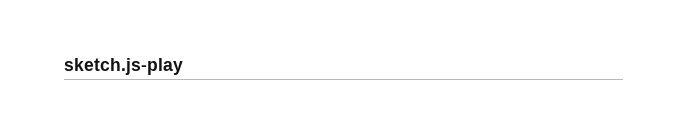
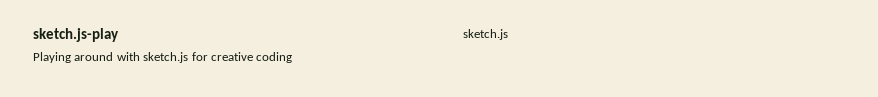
(183, 66) none -> [33,52,293,63] [463,29,508,40] // Playing around with sketch.js for creative coding // sketch.js

